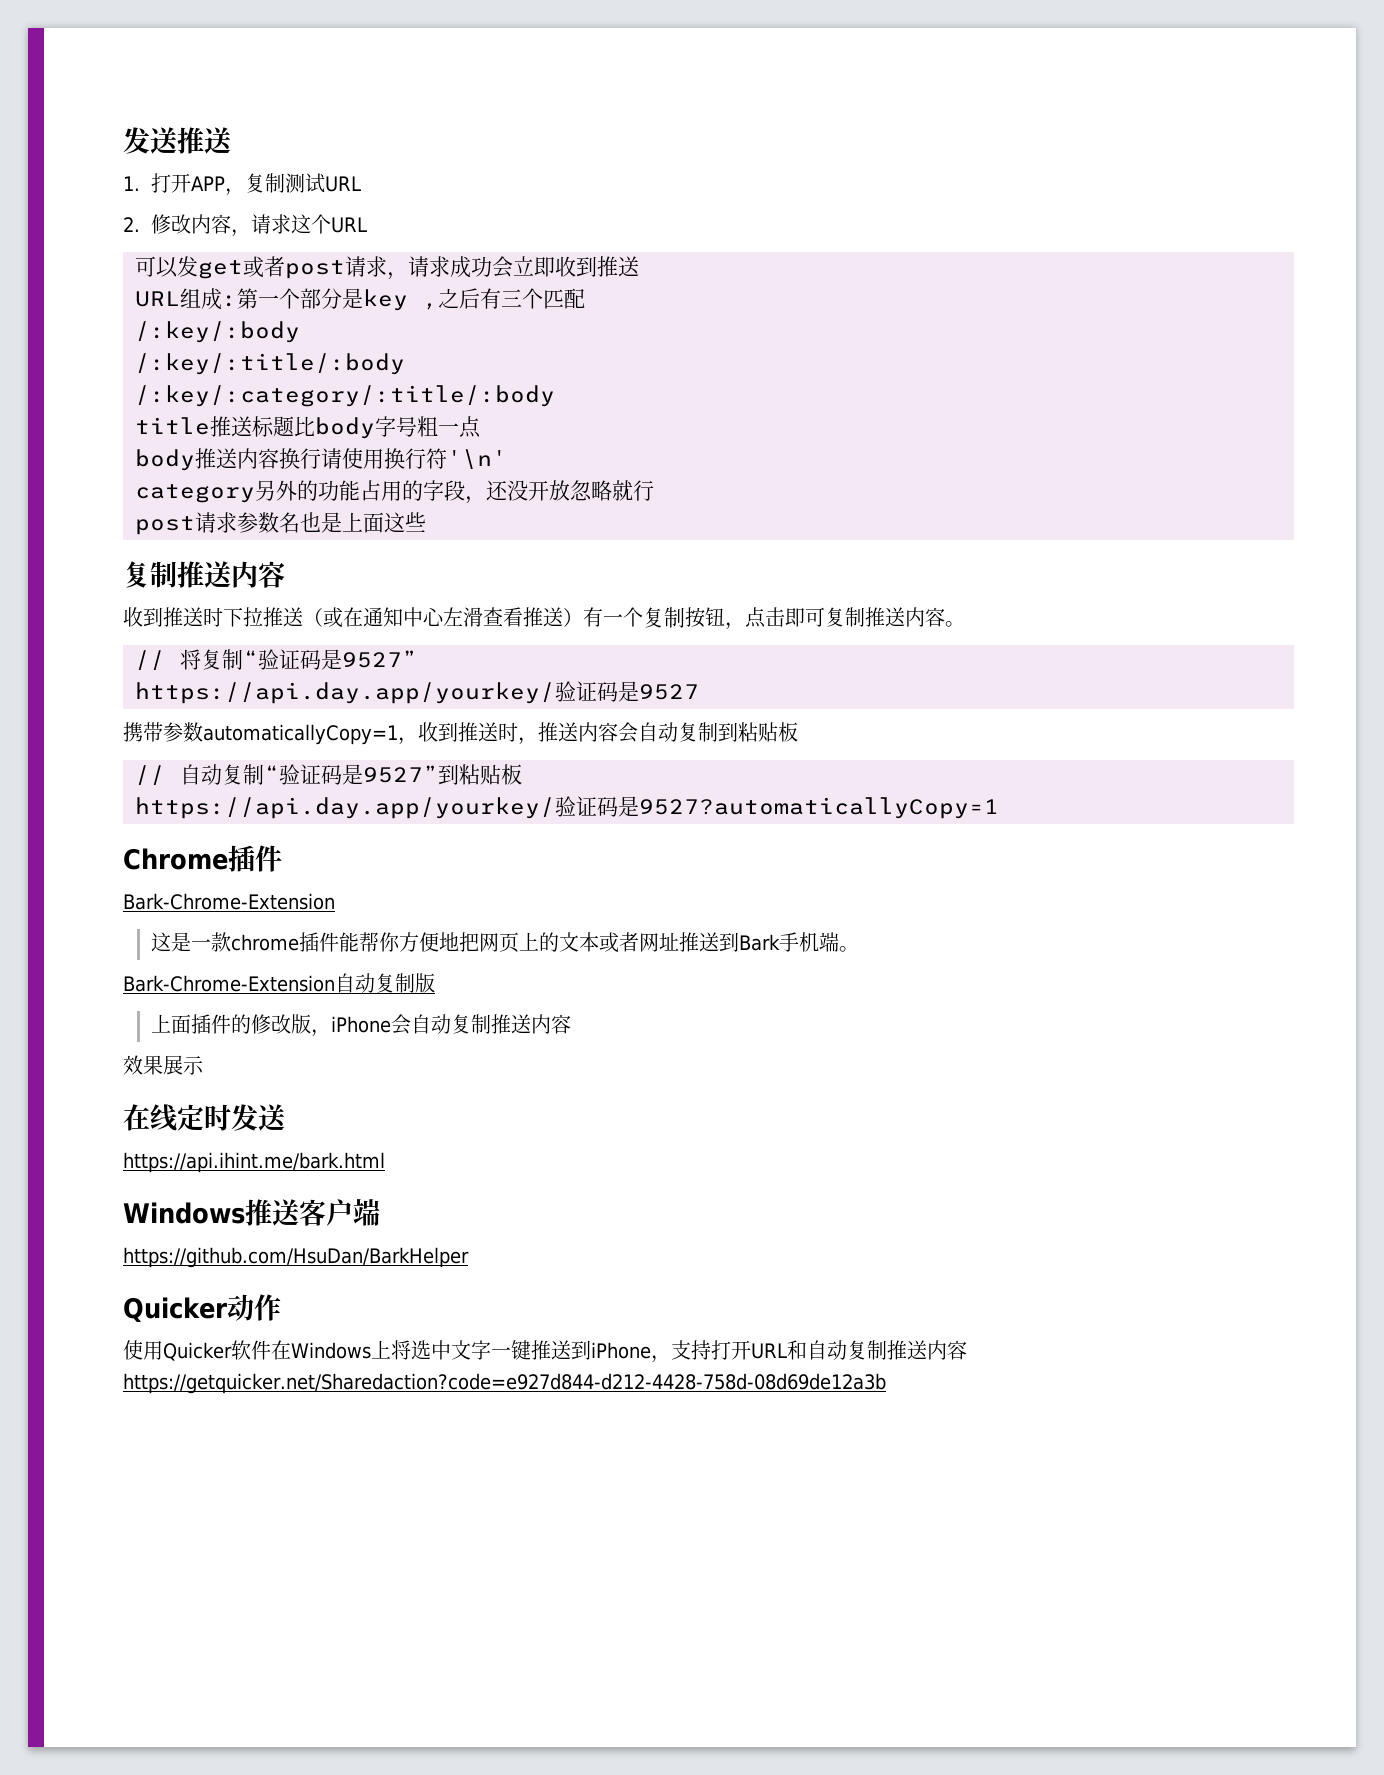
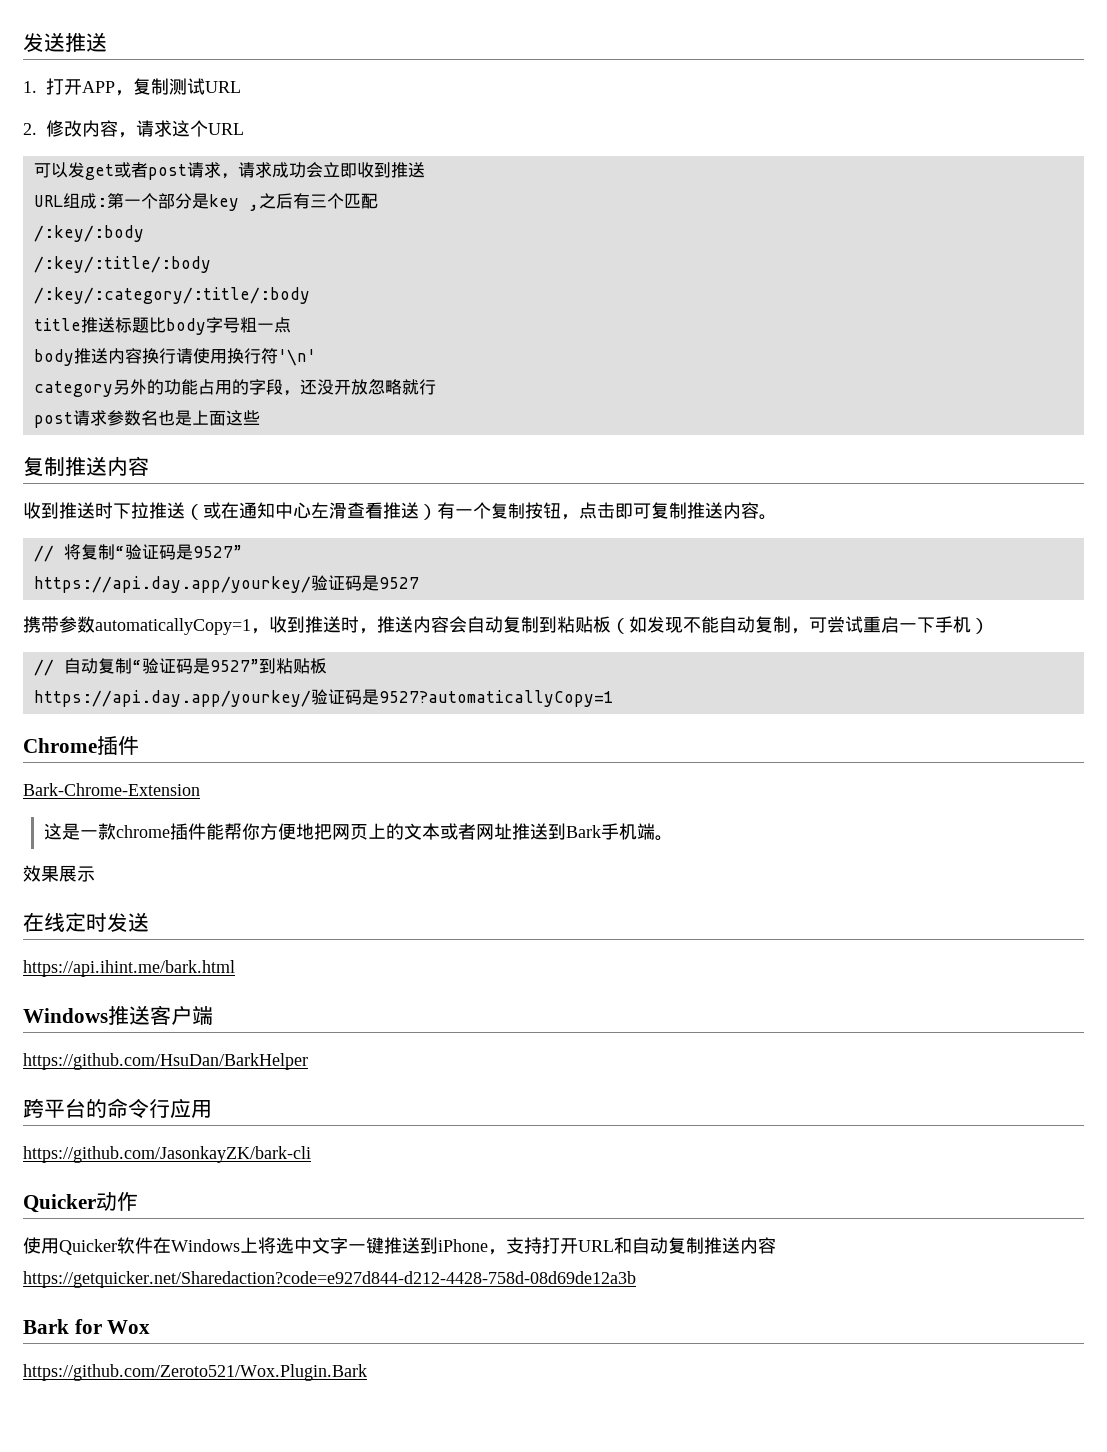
(798, 732) none -> [611,616,989,634] （如发现不能自动复制，可尝试重启一下手机）
[123,973,435,993] [151,1014,572,1037] // Bark-Chrome-Extension自动复制版 // 上面插件的修改版，iPhone会自动复制推送内容 -> (674, 838) none
(469, 1257) none -> [23,1098,212,1119] [23,1146,311,1163] // 跨平台的命令行应用 // https://github.com/JasonkayZK/bark-cli
(886, 1383) none -> [23,1319,151,1334] [23,1364,367,1381] // Bark for Wox // https://github.com/Zeroto521/Wox.Plugin.Bark

